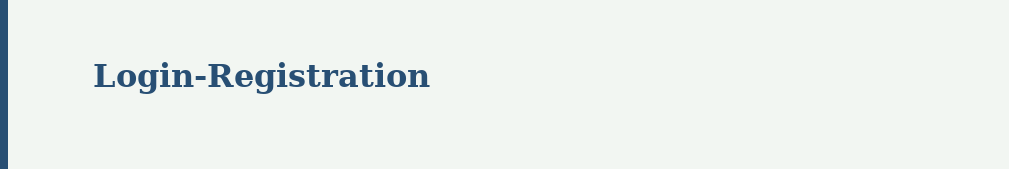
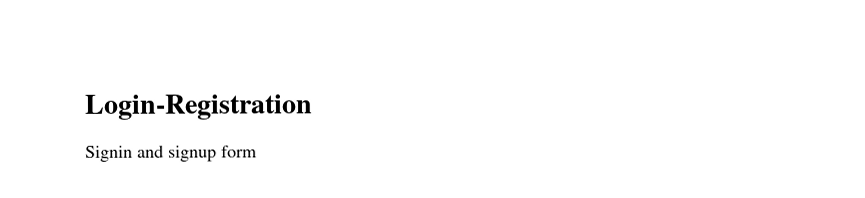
(430, 78) none -> [85,145,257,162] // Signin and signup form

